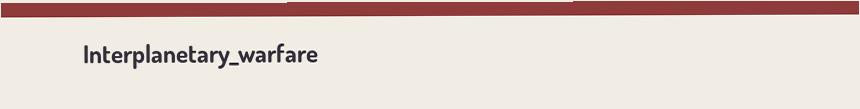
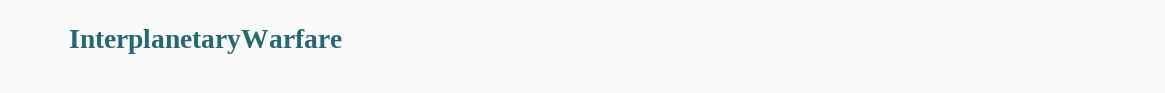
[82,43,319,70] Interplanetary_warfare -> [69,29,342,54] InterplanetaryWarfare

